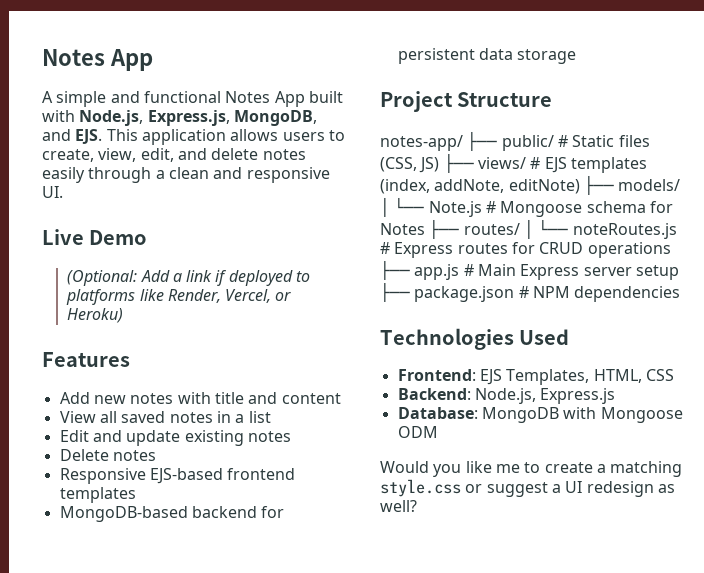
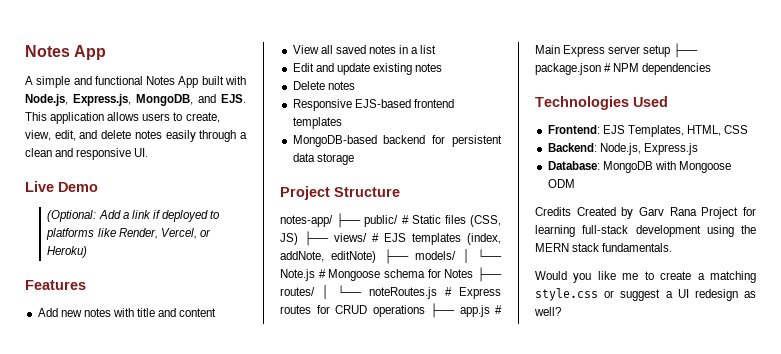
(438, 432) none -> [535,207,756,219] [535,225,756,237] [535,243,673,252] // Credits Created by Garv Rana Project for learning full-stack development using the MERN stack fundamentals.

